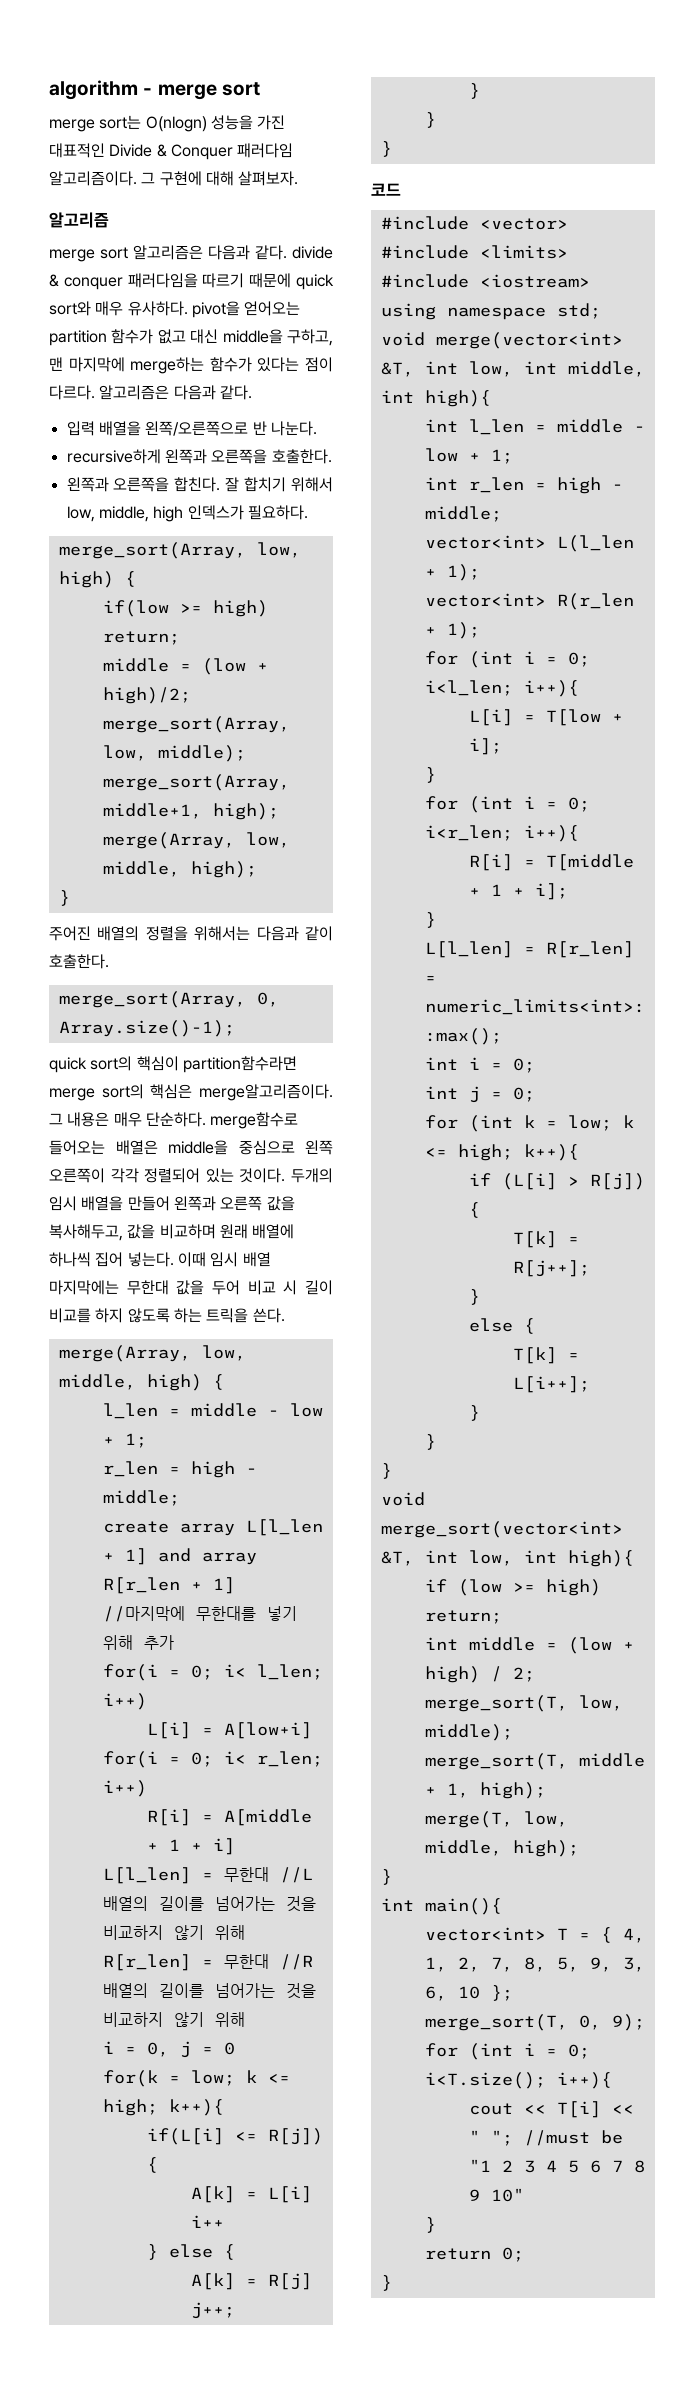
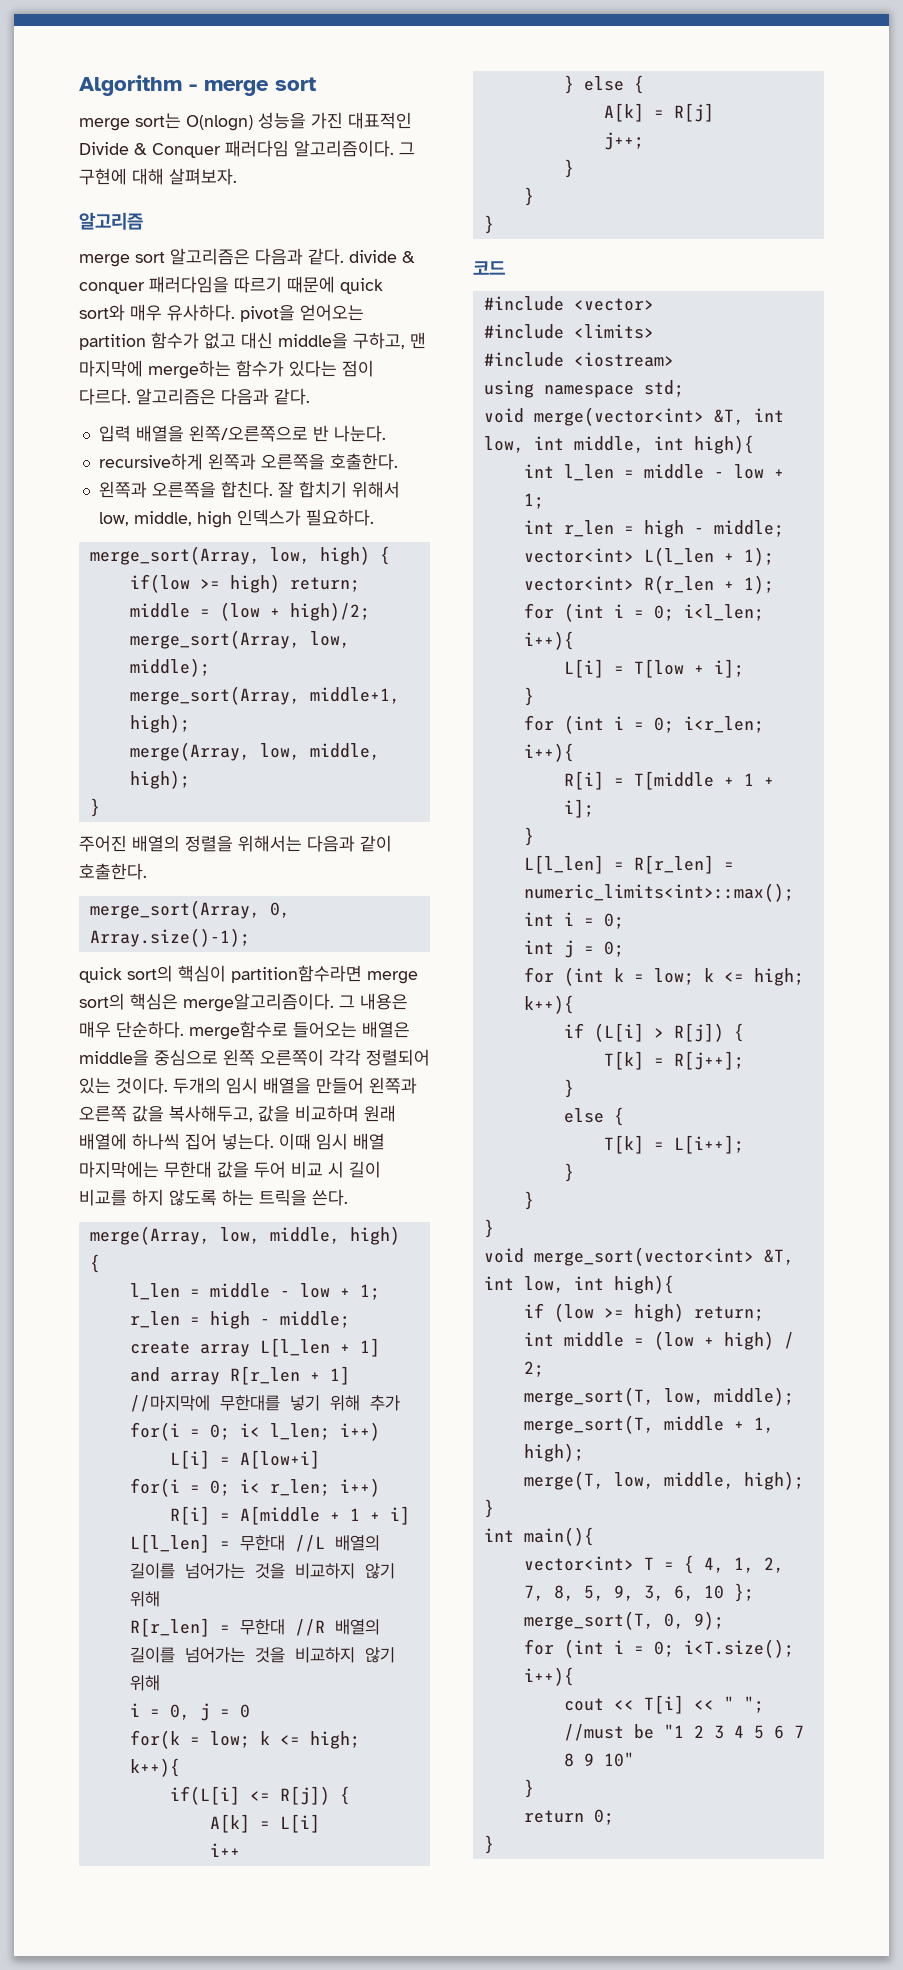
[49,80,138,100] algorithm -> [79,75,182,96] Algorithm

